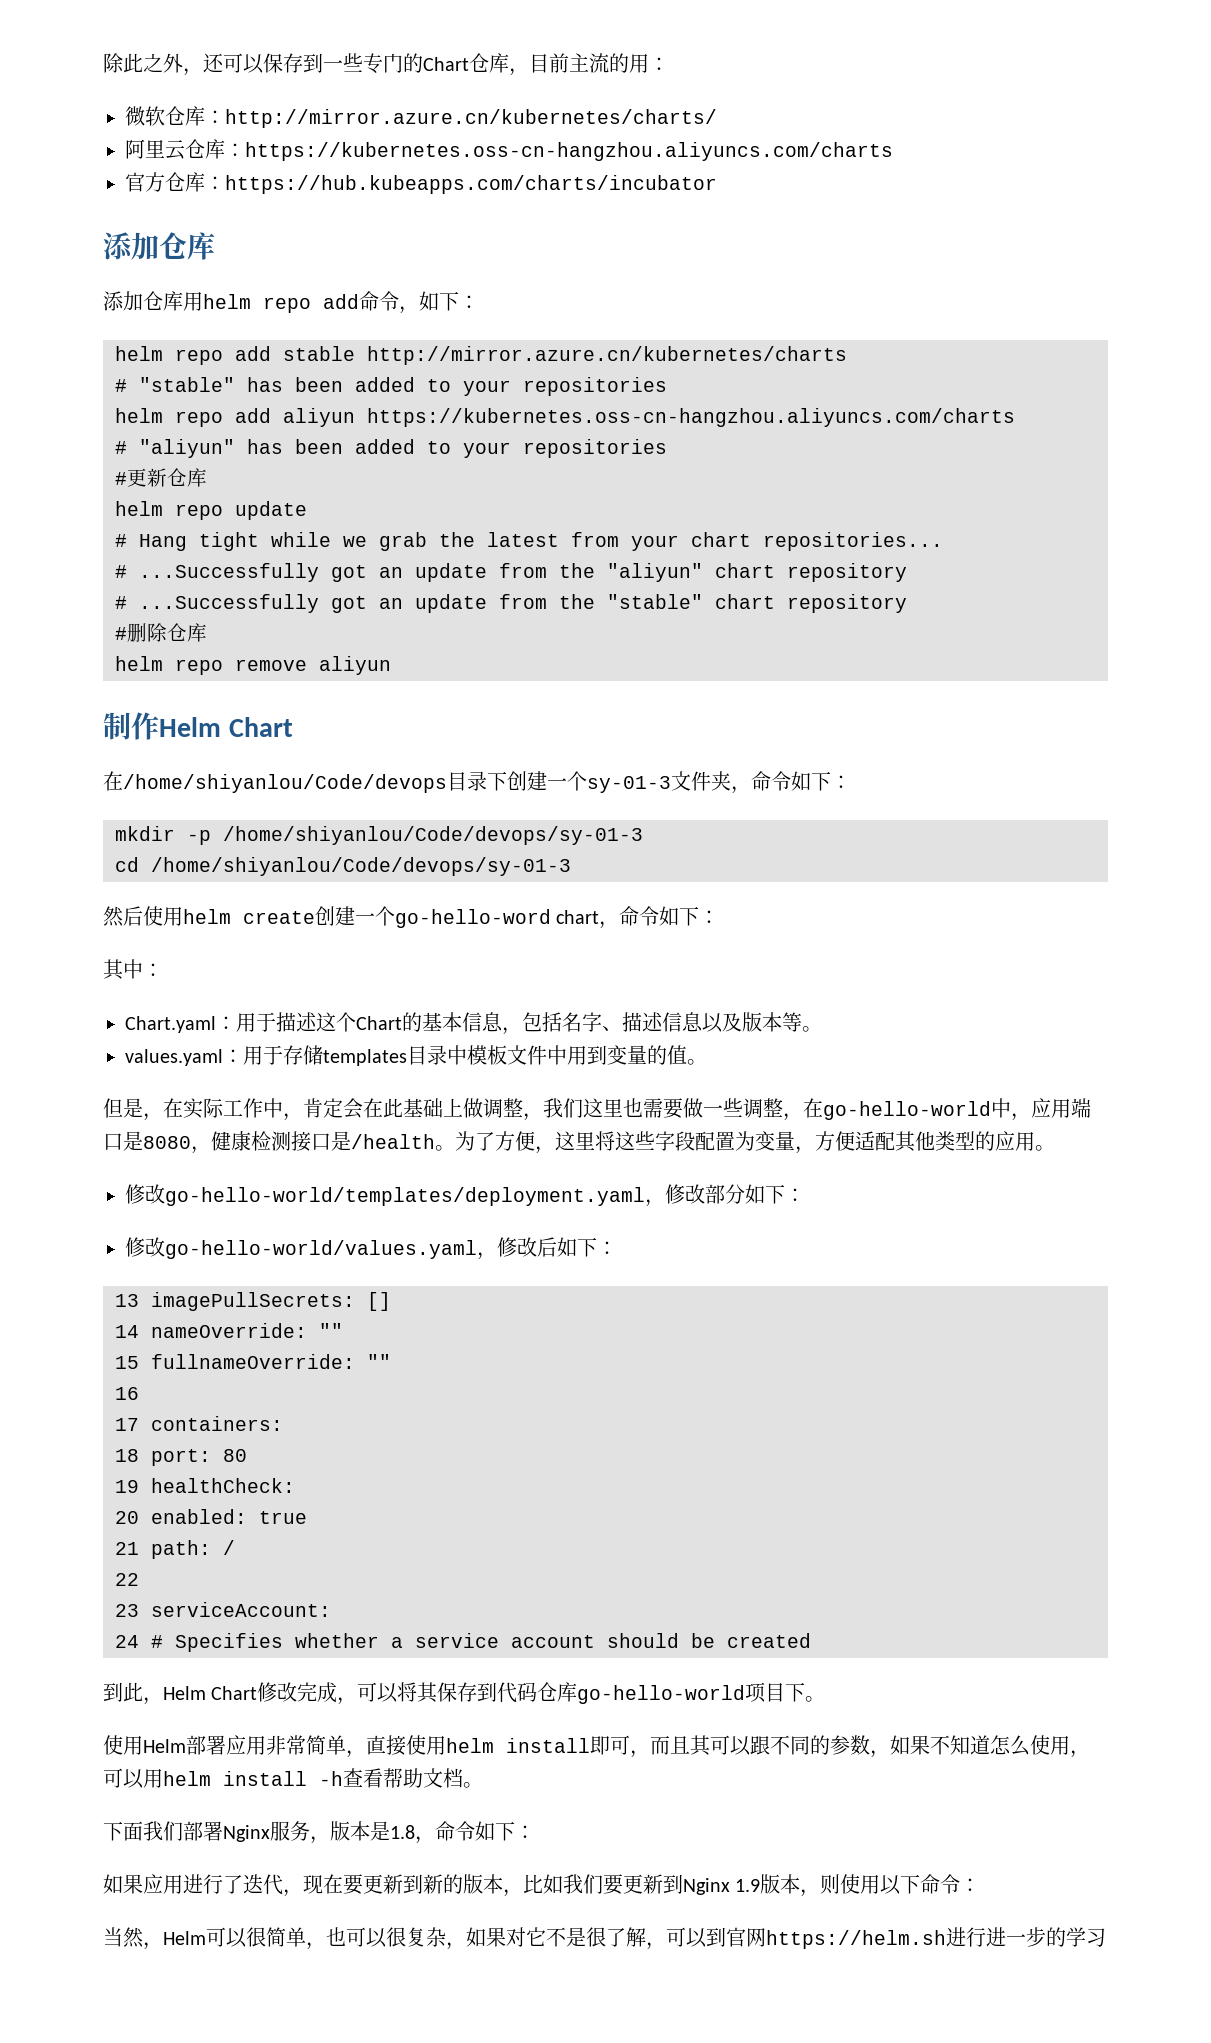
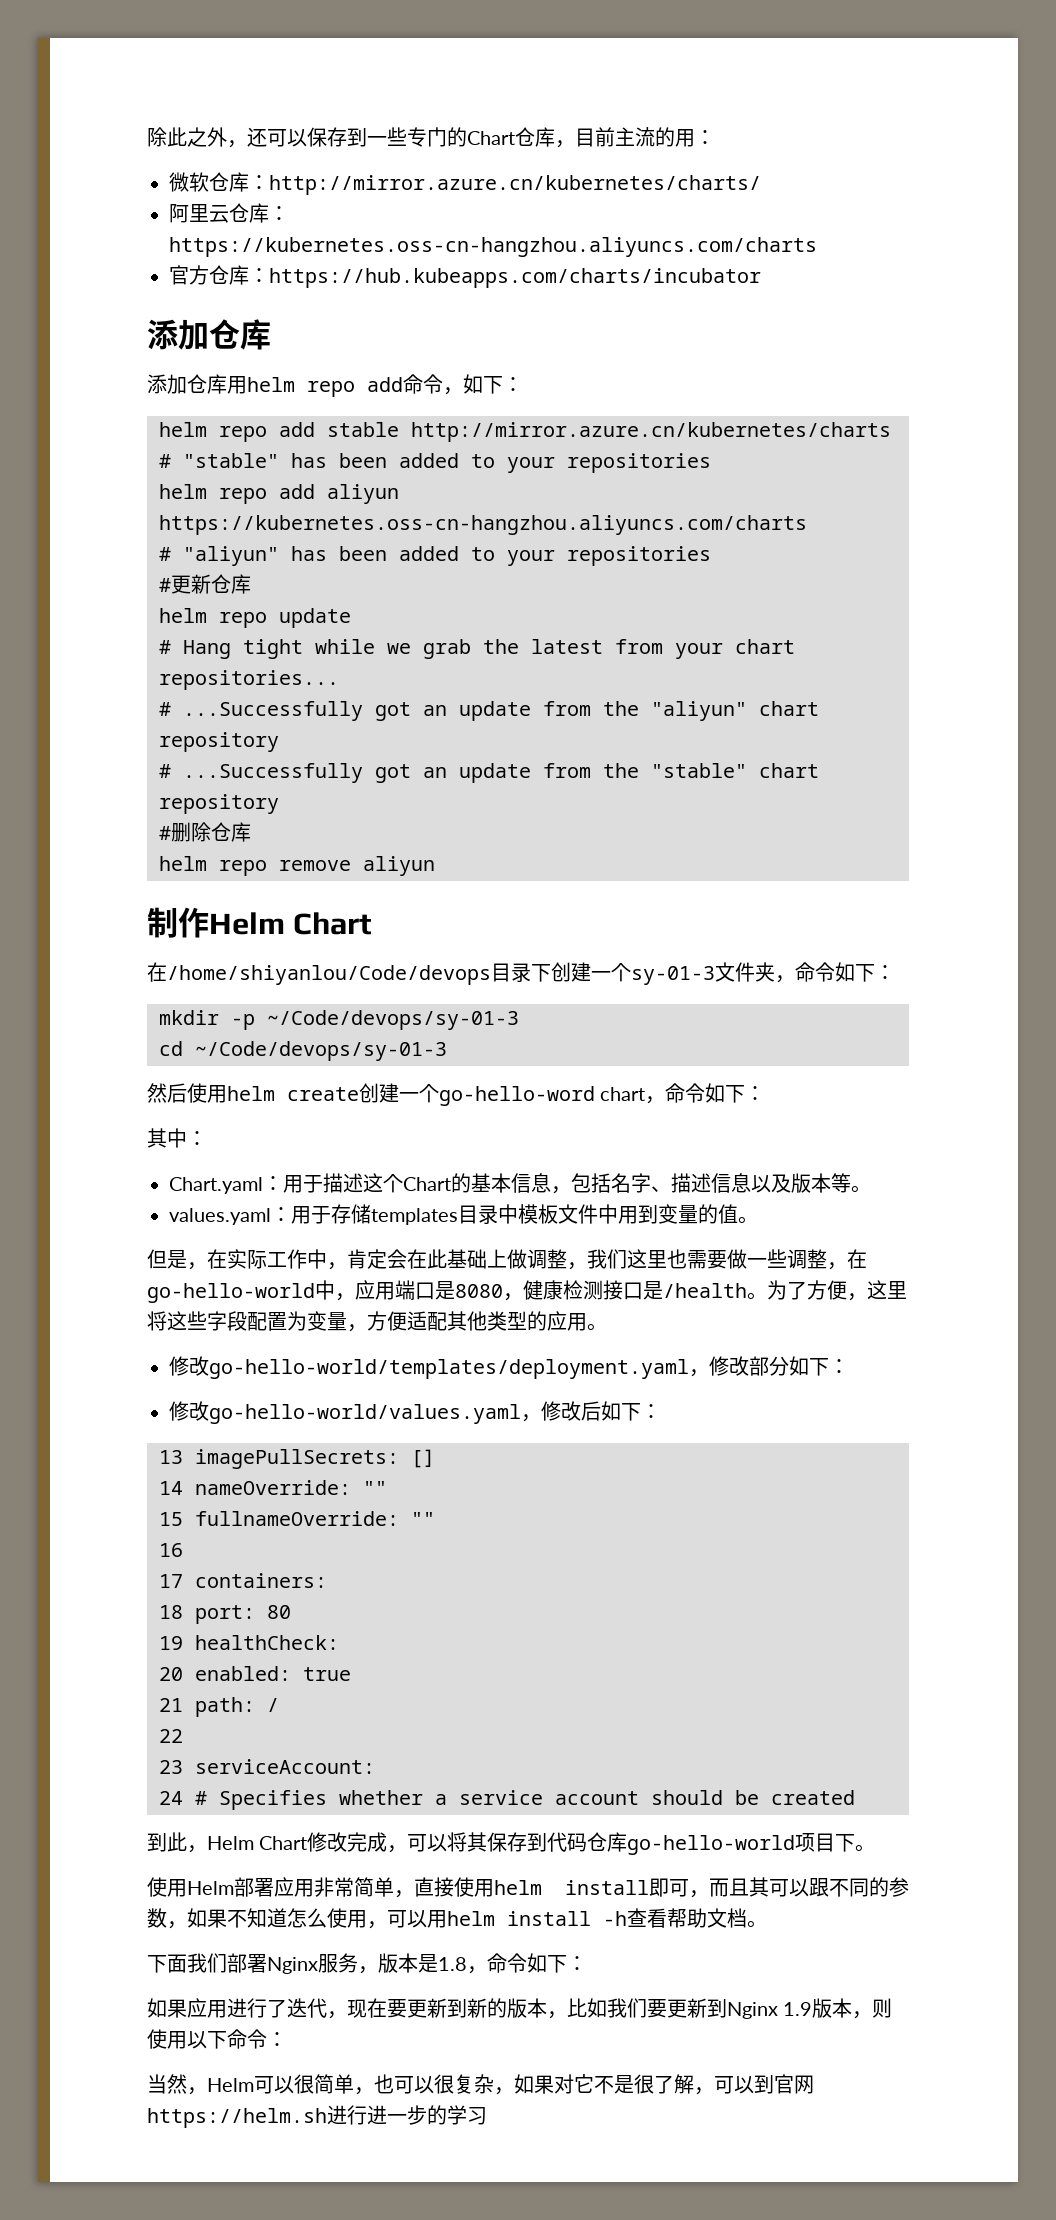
[223,826,643,845] /home/shiyanlou/Code/devops/sy-01-3 -> [267,1010,519,1030] ~/Code/devops/sy-01-3
[151,857,571,876] /home/shiyanlou/Code/devops/sy-01-3 -> [195,1041,447,1061] ~/Code/devops/sy-01-3

